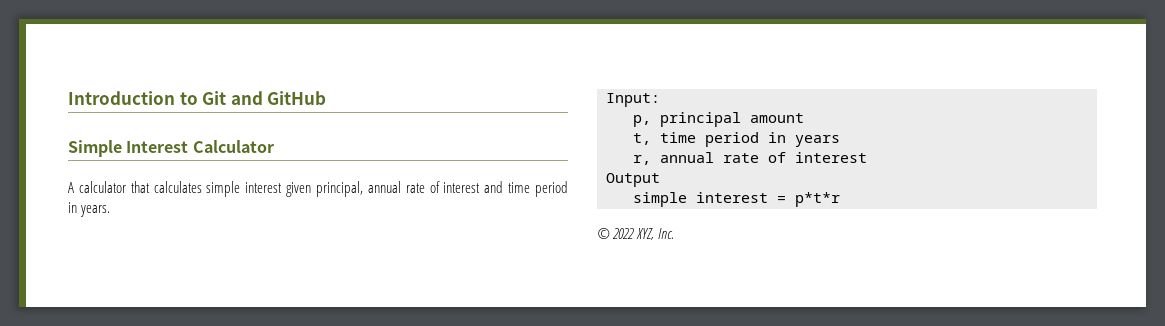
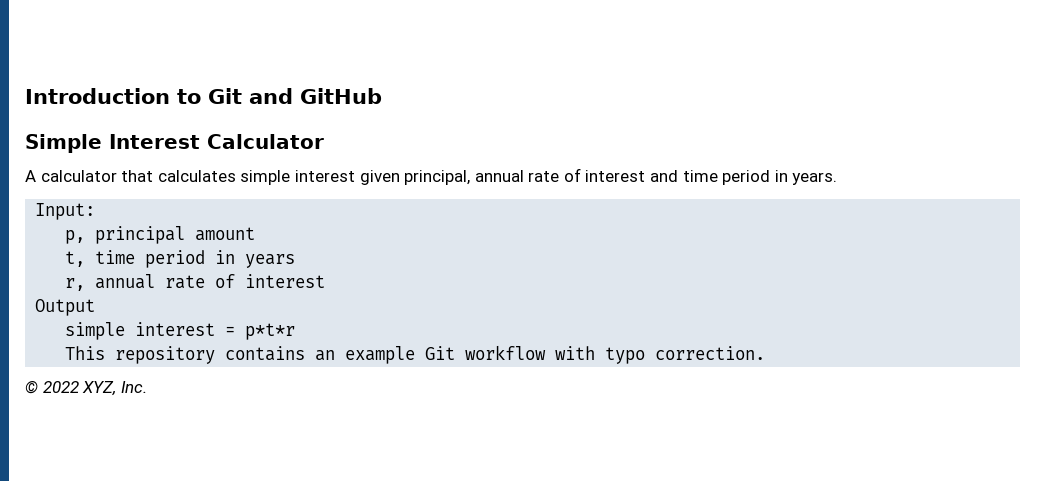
(840, 199) none -> [65,345,766,364] // This repository contains an example Git workflow with typo correction.

